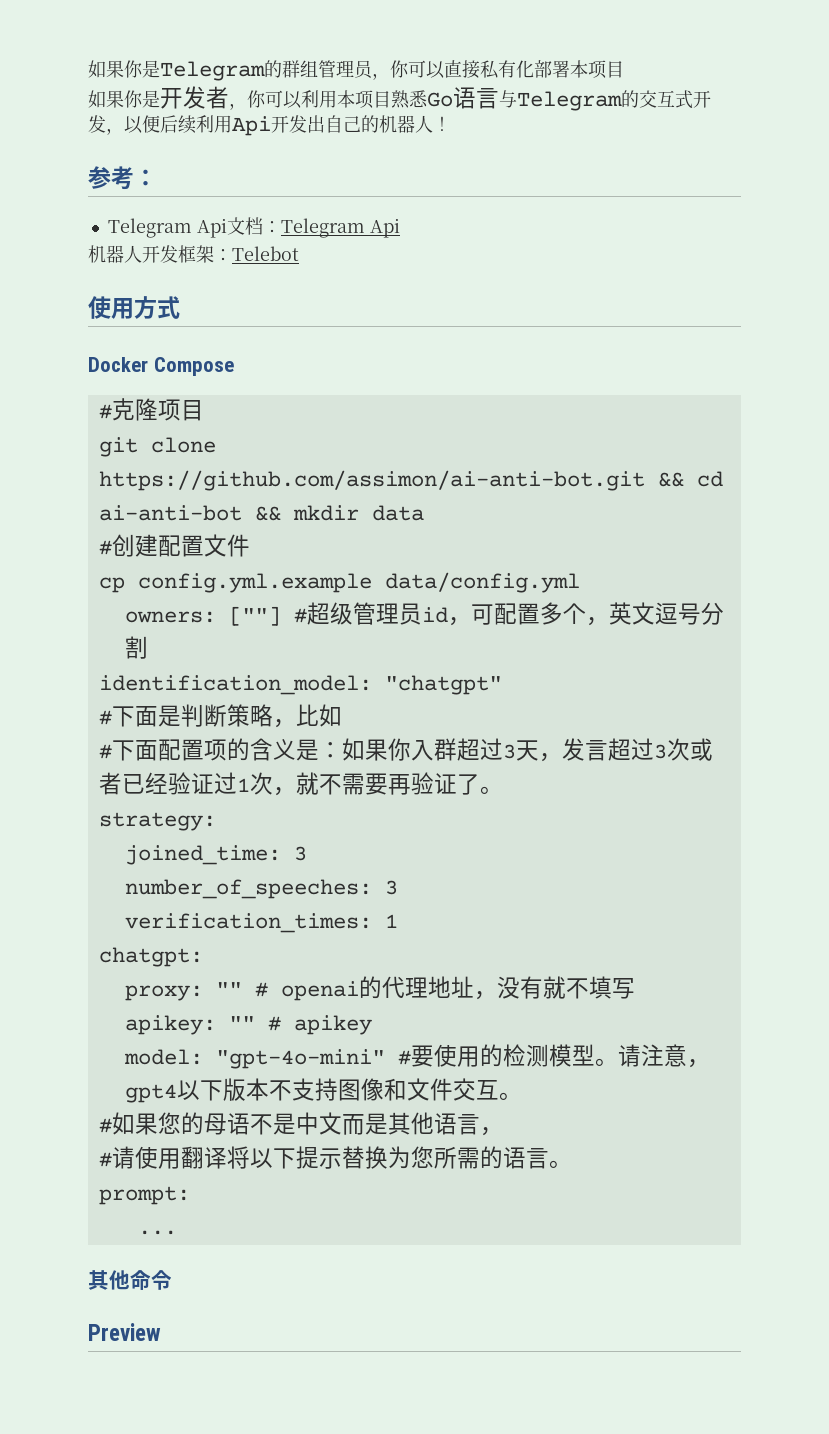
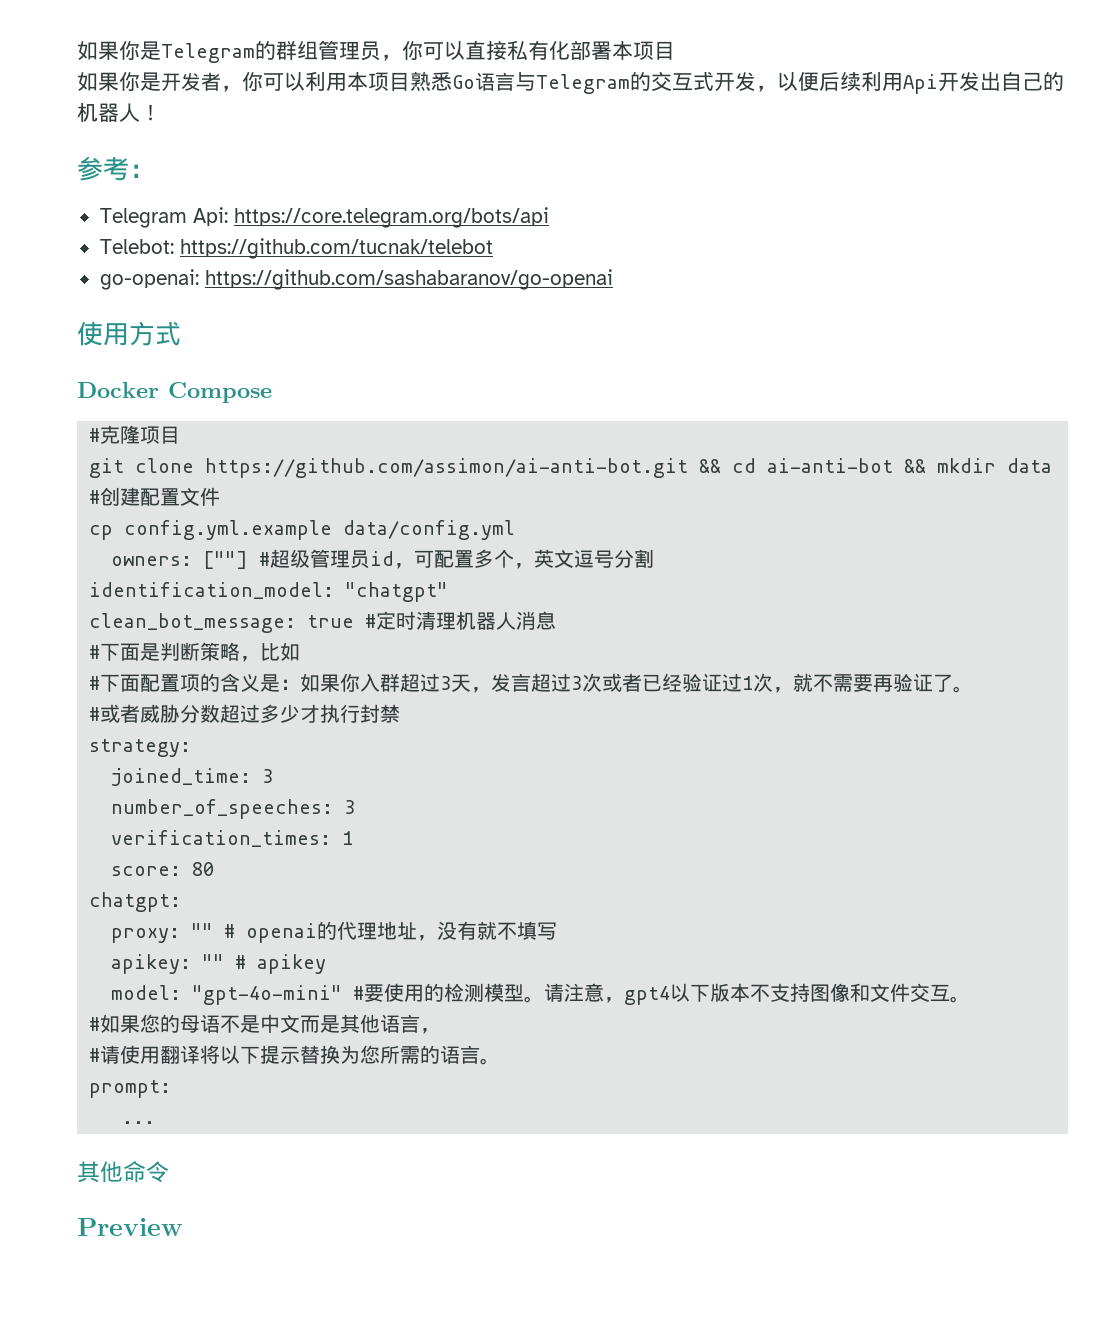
[196,217,400,238] [88,245,299,263] Api文档：Telegram Api // 机器人开发框架：Telebot -> [192,207,549,228] [99,238,493,259] [99,269,613,290] Api: https://core.telegram.org/bots/api // Telebot: https://github.com/tucnak/telebot // go-openai: https://github.com/sashabaranov/go-openai
(502, 685) none -> [89,611,557,633] // clean_bot_message: true #定时清理机器人消息
(503, 790) none -> [89,704,401,723] // #或者威胁分数超过多少才执行封禁
(398, 921) none -> [111,862,215,876] // score: 80

